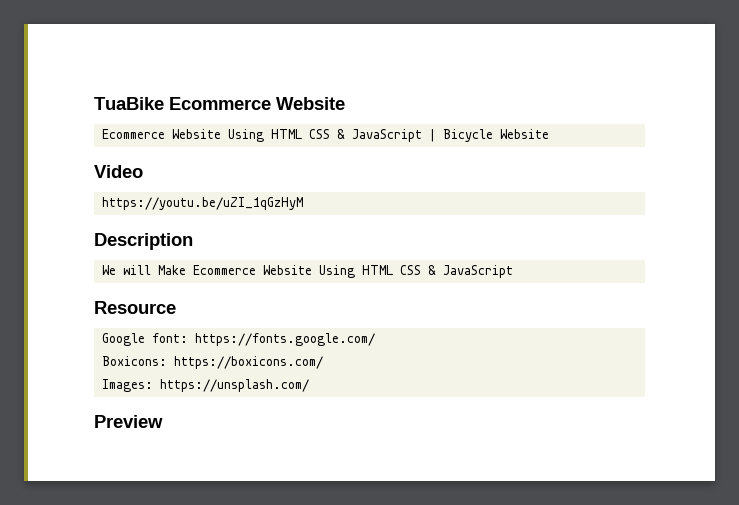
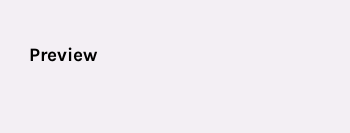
[94,97,345,110] [102,129,550,142] [94,165,143,178] [102,197,304,210] [94,233,193,250] [102,265,514,278] [94,301,176,314] [102,333,376,346] [102,356,324,369] [102,379,310,392] TuaBike Ecommerce Website // Ecommerce Website Using HTML CSS & JavaScript | Bicycle Website // Video // https://youtu.be/uZI_1qGzHyM // Description // We will Make Ecommerce Website Using HTML CSS & JavaScript // Resource // Google font: https://fonts.google.com/ // Boxicons: https://boxicons.com/ // Images: https://unsplash.com/ // -> (29, 54) none

